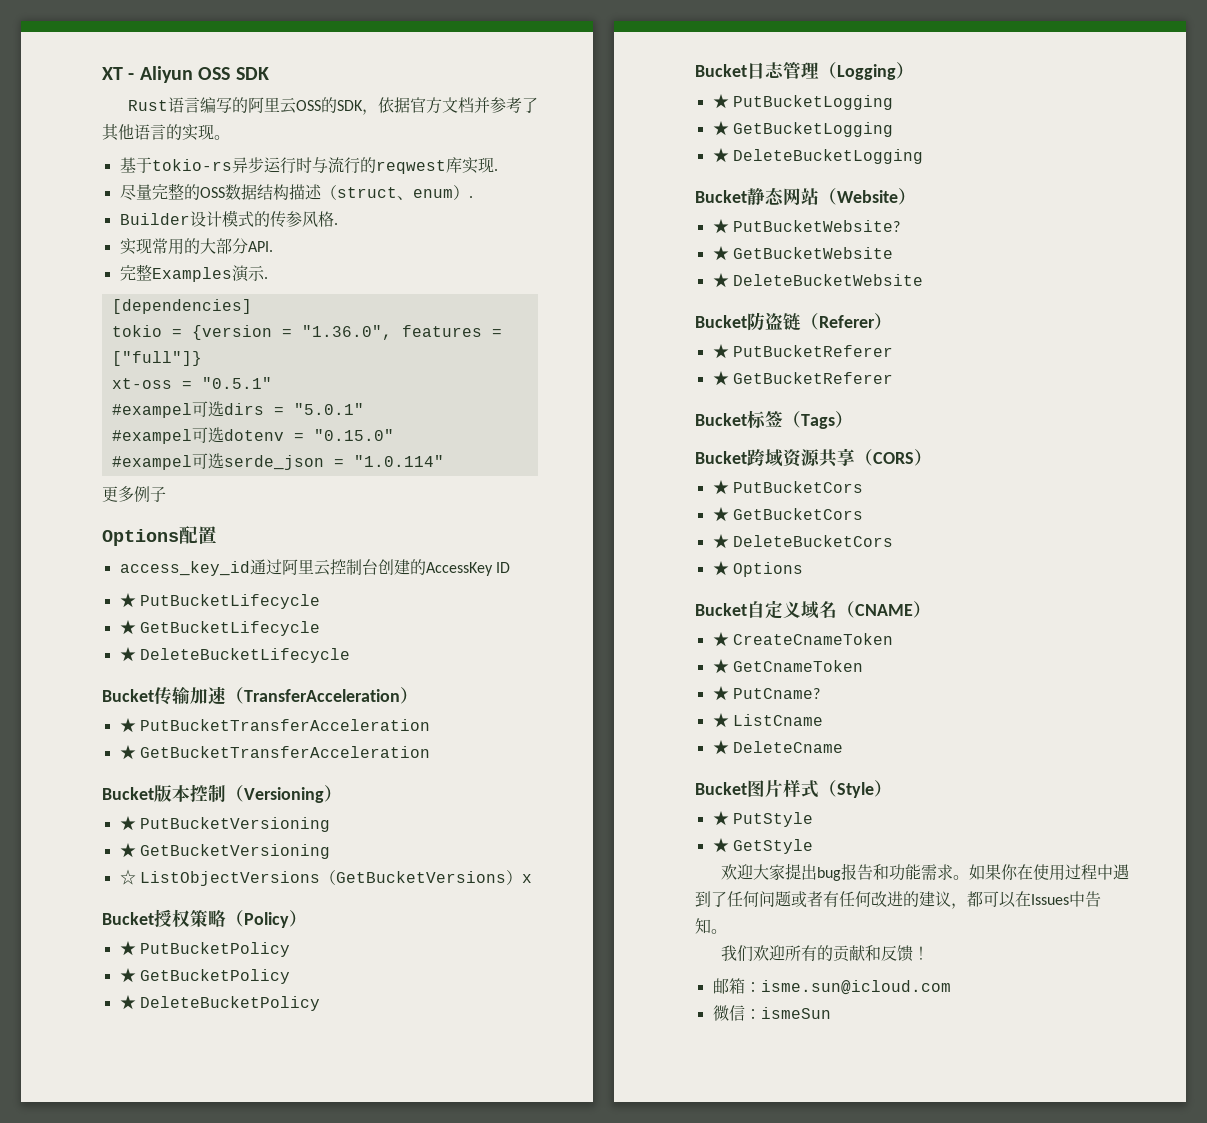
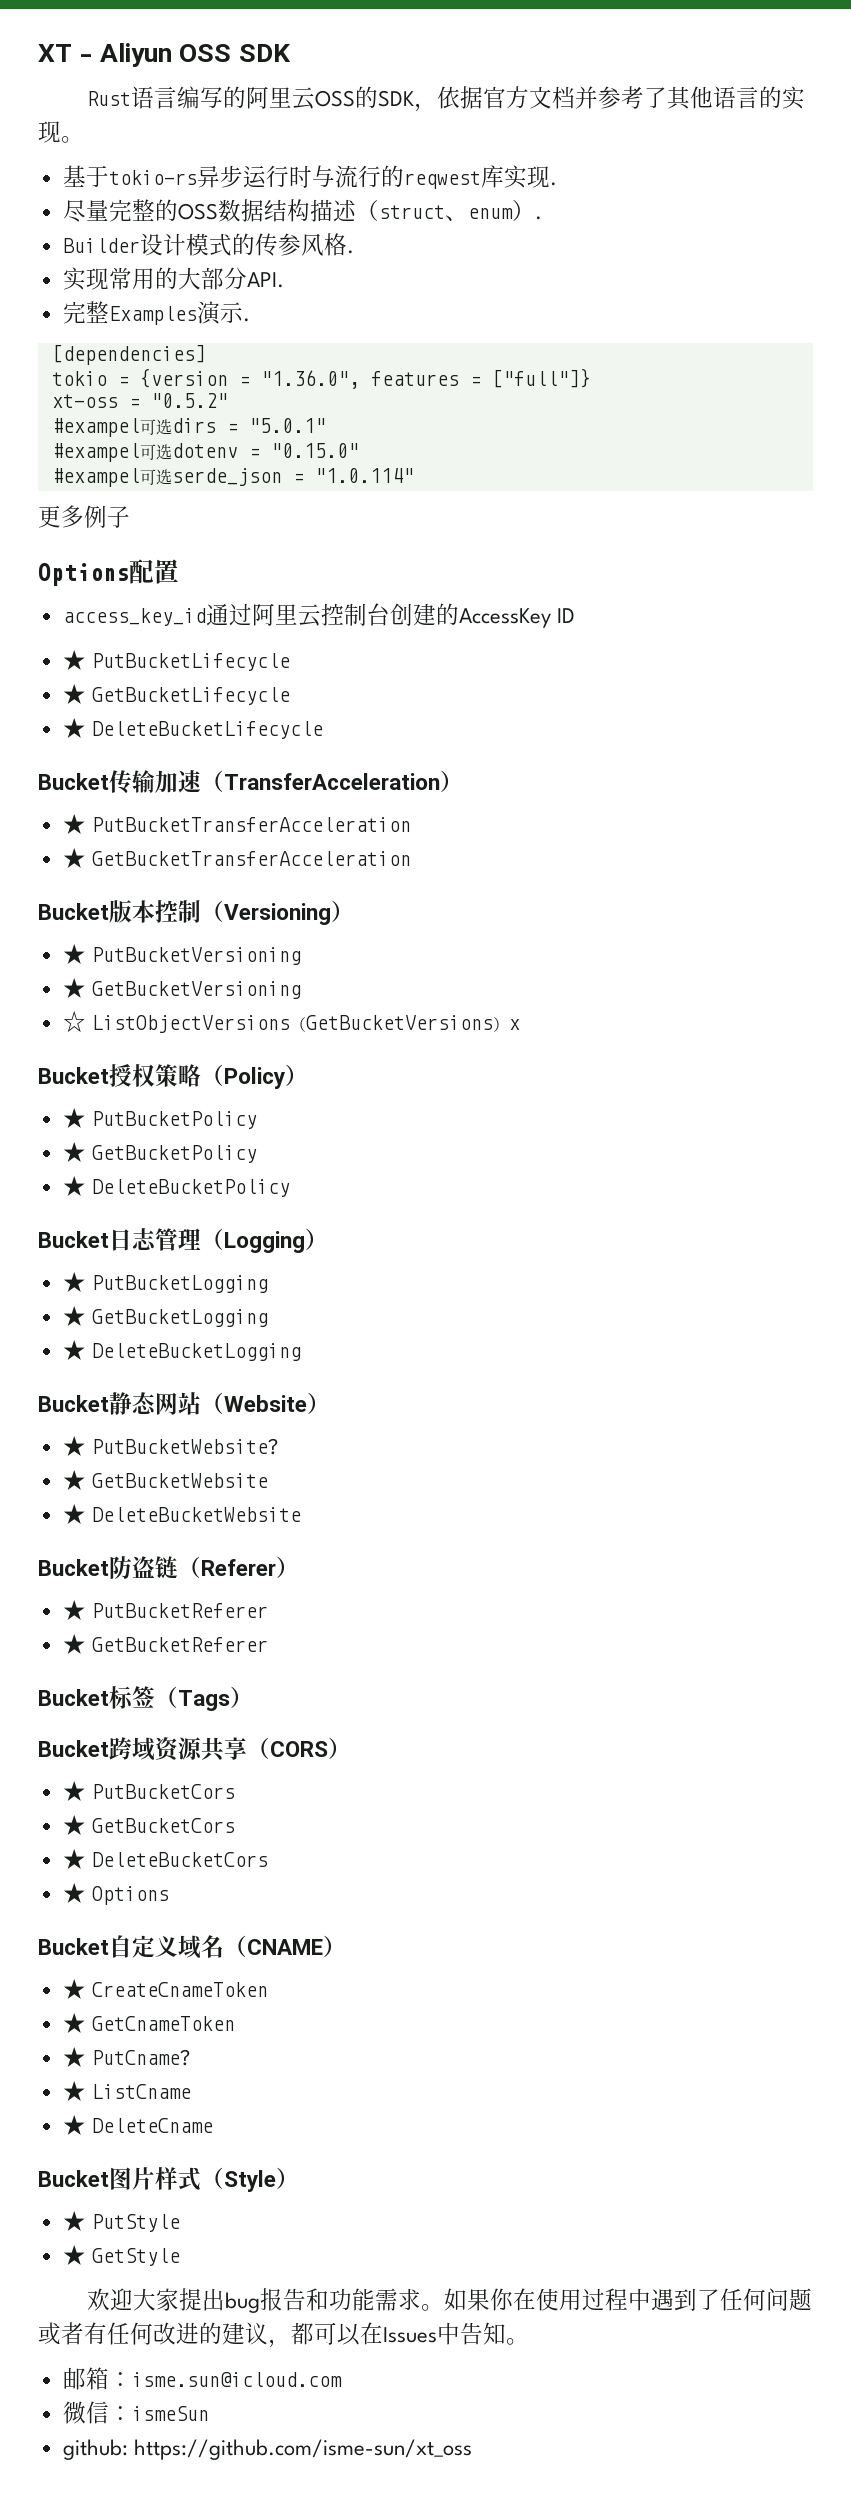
[201,377,272,389] "0.5.1" -> [150,393,228,408] "0.5.2"
[720,945,929,962] // 我们欢迎所有的贡献和反馈！ -> (529, 2341) none
(831, 1013) none -> [62,2439,472,2460] // github: https://github.com/isme-sun/xt_oss

